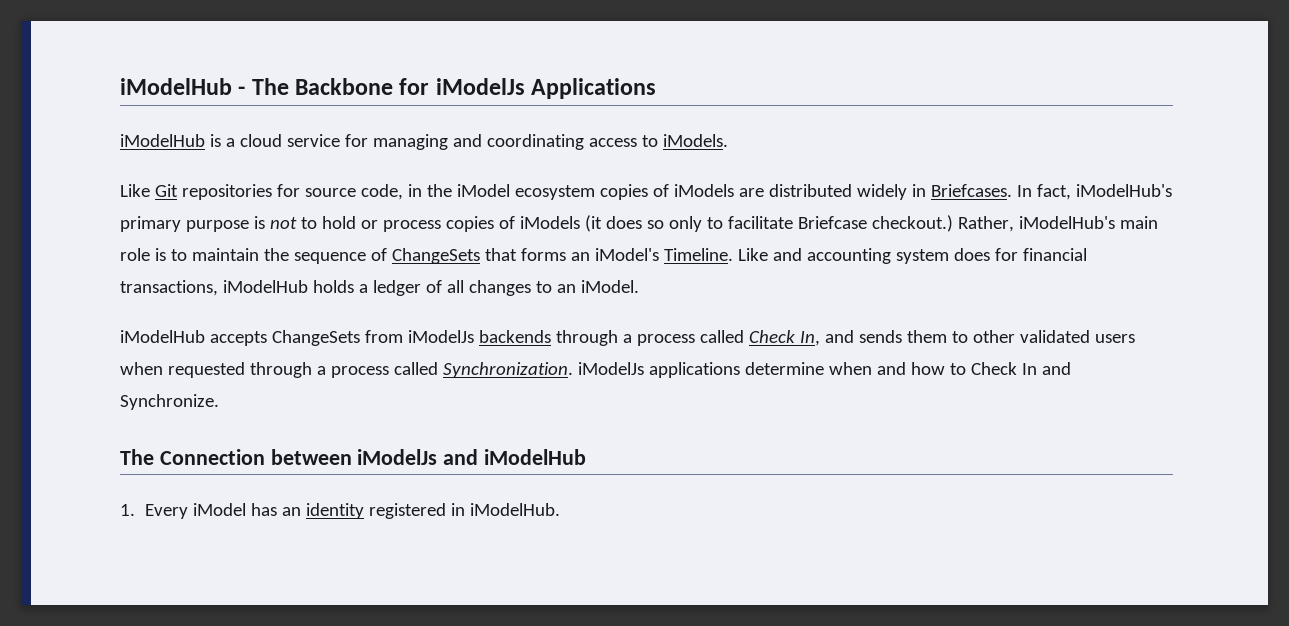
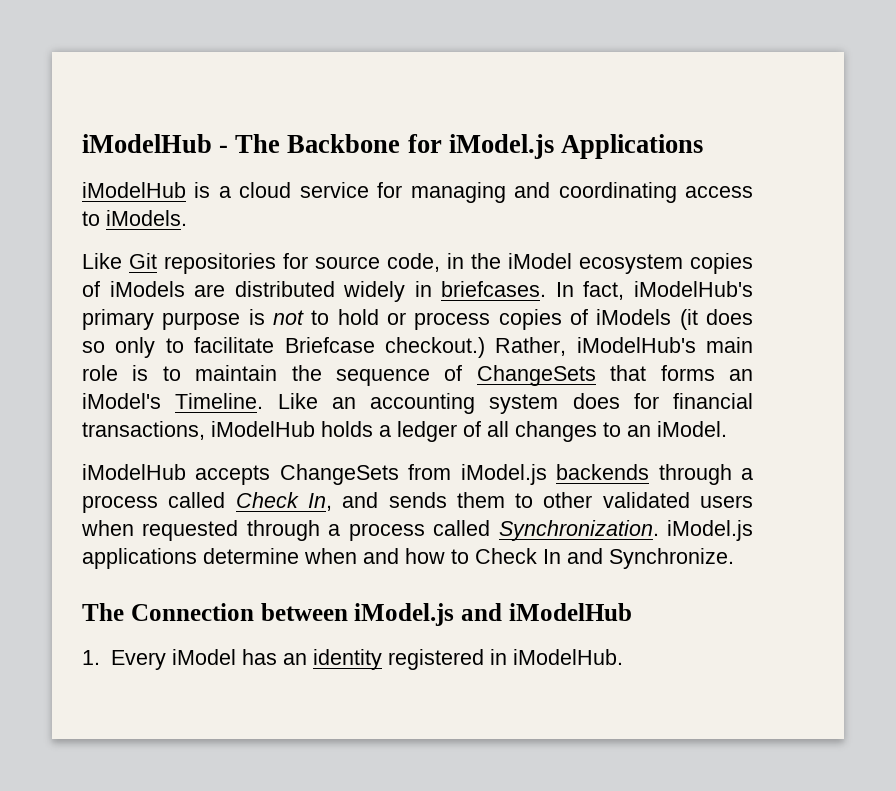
[435,78,525,95] iModelJs -> [448,134,554,159] iModel.js
[930,184,1012,197] Briefcases. -> [441,281,547,297] briefcases.
[772,248,802,261] and -> [331,397,356,409] an
[407,330,474,343] iModelJs -> [460,464,547,485] iModel.js
[577,362,644,375] iModelJs -> [667,520,754,541] iModel.js
[357,449,438,465] iModelJs -> [354,603,455,626] iModel.js

